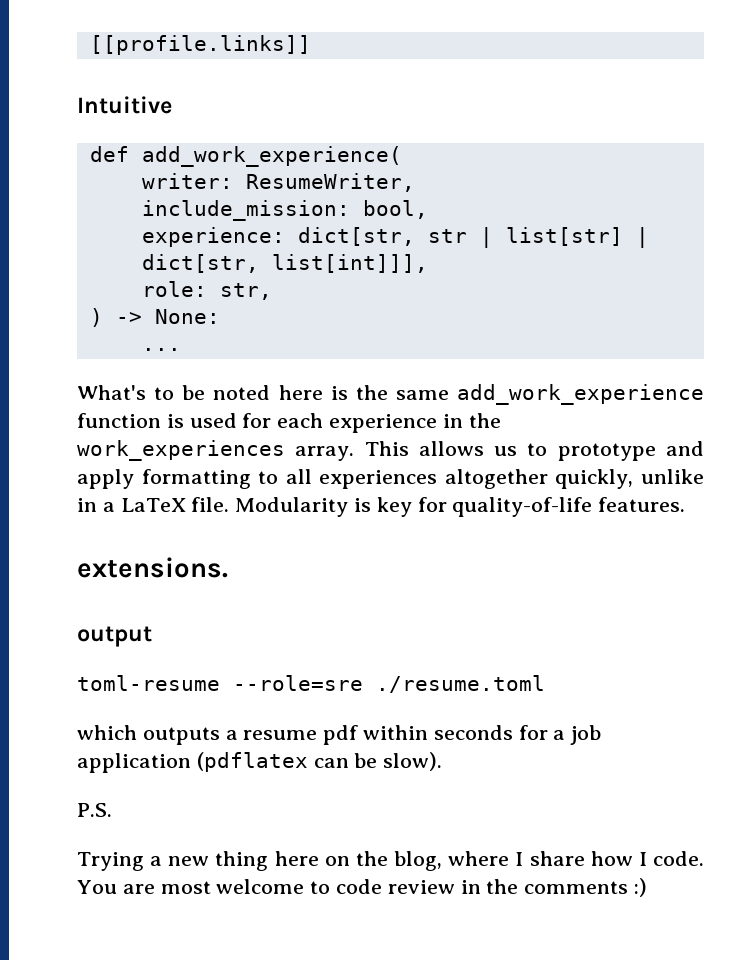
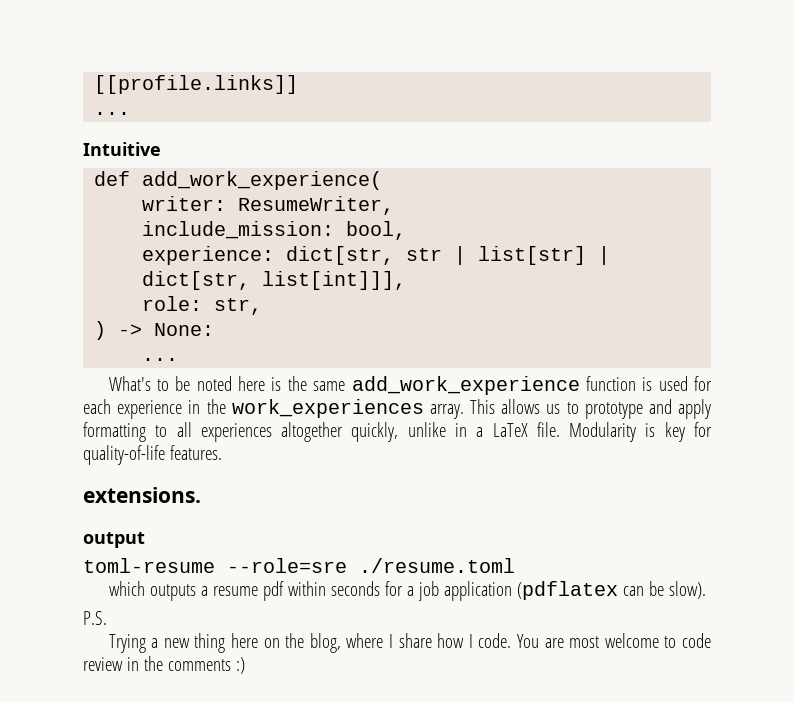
(311, 45) none -> [94,112,131,115] // ...

